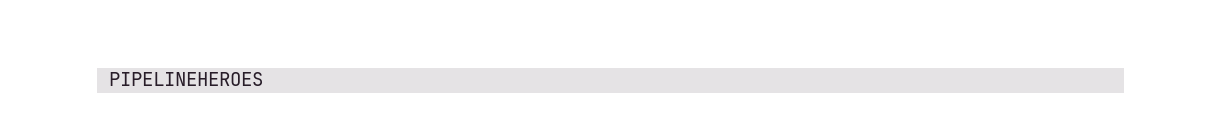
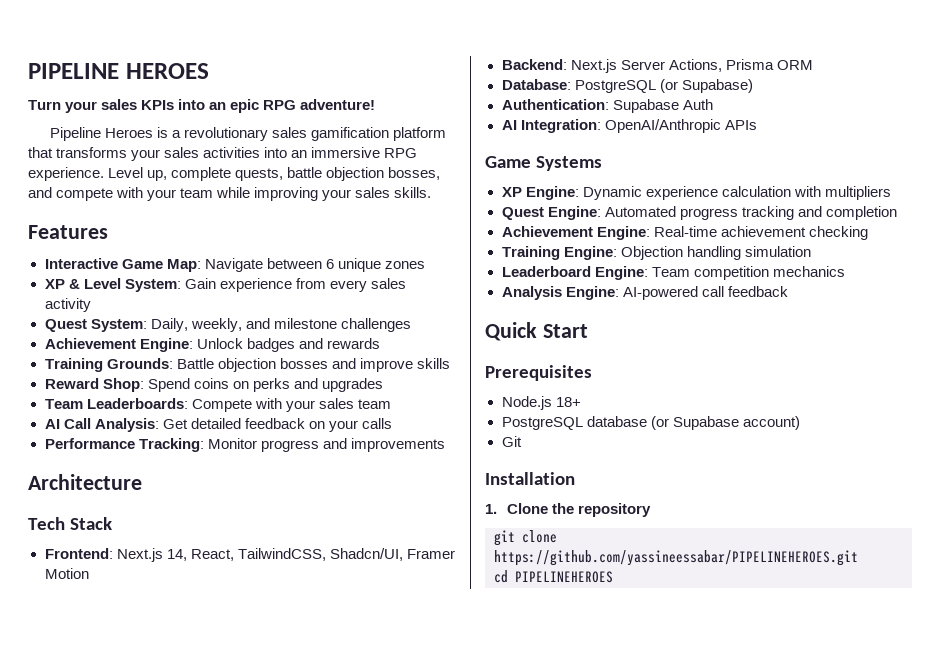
(109, 79) none -> [28,63,209,79] [28,99,376,113] [50,127,447,141] [28,147,418,161] [28,167,441,181] [28,187,432,201] [28,225,108,239] [44,258,425,272] [44,278,406,292] [44,298,91,312] [44,318,411,332] [44,338,380,352] [44,358,450,372] [44,378,383,392] [44,398,391,412] [44,418,392,432] [44,438,445,452] [28,474,142,490] [28,517,112,530] [44,548,455,562] [44,568,89,579] [501,59,813,73] [501,79,753,93] [501,99,713,113] [501,119,757,133] [485,156,602,171] [501,186,891,200] [501,206,897,220] [501,226,868,240] [501,246,811,260] [501,266,845,280] [501,286,788,300] [485,322,588,341] [485,365,592,381] [501,396,581,410] [501,416,800,430] [501,436,522,447] [485,472,575,485] [485,503,651,517] [494,530,557,546] [494,550,858,566] [494,570,508,583] PIPELINE HEROES // Turn your sales KPIs into an epic RPG adventure! // Pipeline Heroes is a revolutionary sales gamification platform that transforms your sales activities into an immersive RPG experience. Level up, complete quests, battle objection bosses, and compete with your team while improving your sales skills. // Features // Interactive Game Map: Navigate between 6 unique zones // XP & Level System: Gain experience from every sales activity // Quest System: Daily, weekly, and milestone challenges // Achievement Engine: Unlock badges and rewards // Training Grounds: Battle objection bosses and improve skills // Reward Shop: Spend coins on perks and upgrades // Team Leaderboards: Compete with your sales team // AI Call Analysis: Get detailed feedback on your calls // Performance Tracking: Monitor progress and improvements // Architecture // Tech Stack // Frontend: Next.js 14, React, TailwindCSS, Shadcn/UI, Framer Motion // Backend: Next.js Server Actions, Prisma ORM // Database: PostgreSQL (or Supabase) // Authentication: Supabase Auth // AI Integration: OpenAI/Anthropic APIs // Game Systems // XP Engine: Dynamic experience calculation with multipliers // Quest Engine: Automated progress tracking and completion // Achievement Engine: Real-time achievement checking // Training Engine: Objection handling simulation // Leaderboard Engine: Team competition mechanics // Analysis Engine: AI-powered call feedback // Quick Start // Prerequisites // Node.js 18+ // PostgreSQL database (or Supabase account) // Git // Installation // 1. Clone the repository // git clone https://github.com/yassineessabar/PIPELINEHEROES.git // cd

